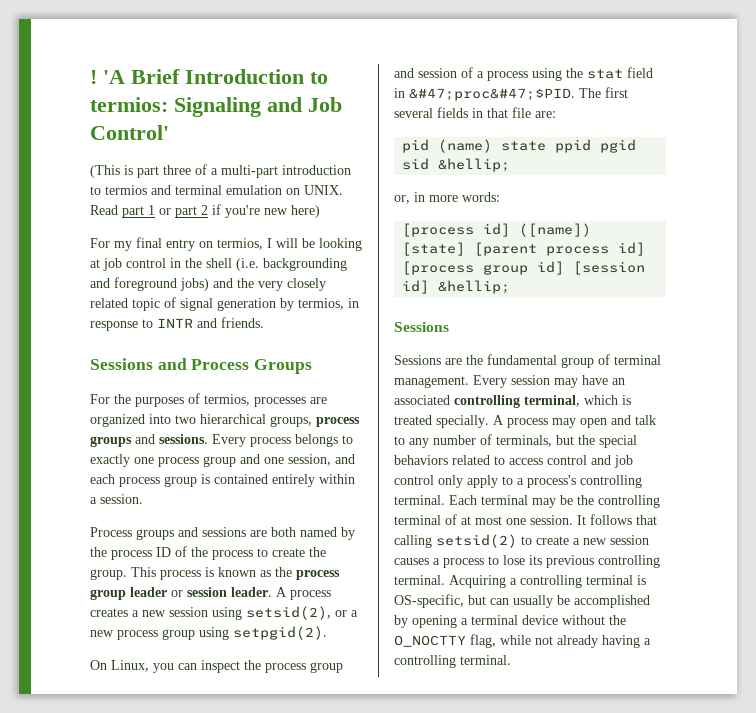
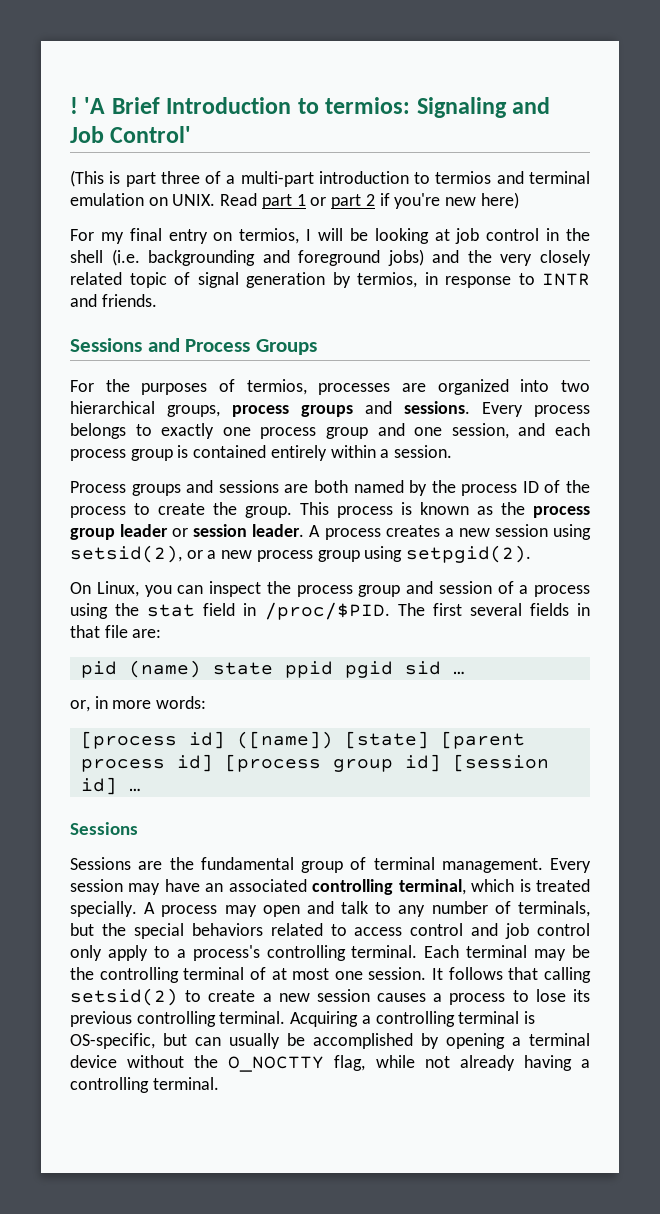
[409,88,575,101] &#47;proc&#47;$PID. -> [264,602,390,620] /proc/$PID.
[438,158,511,172] &hellip; -> [452,671,465,675] …
[438,280,511,294] &hellip; -> [128,788,141,792] …

